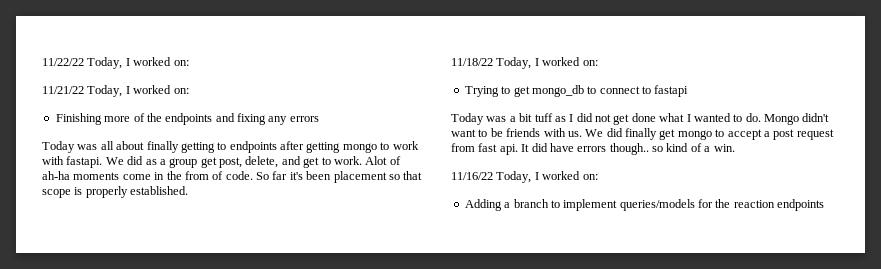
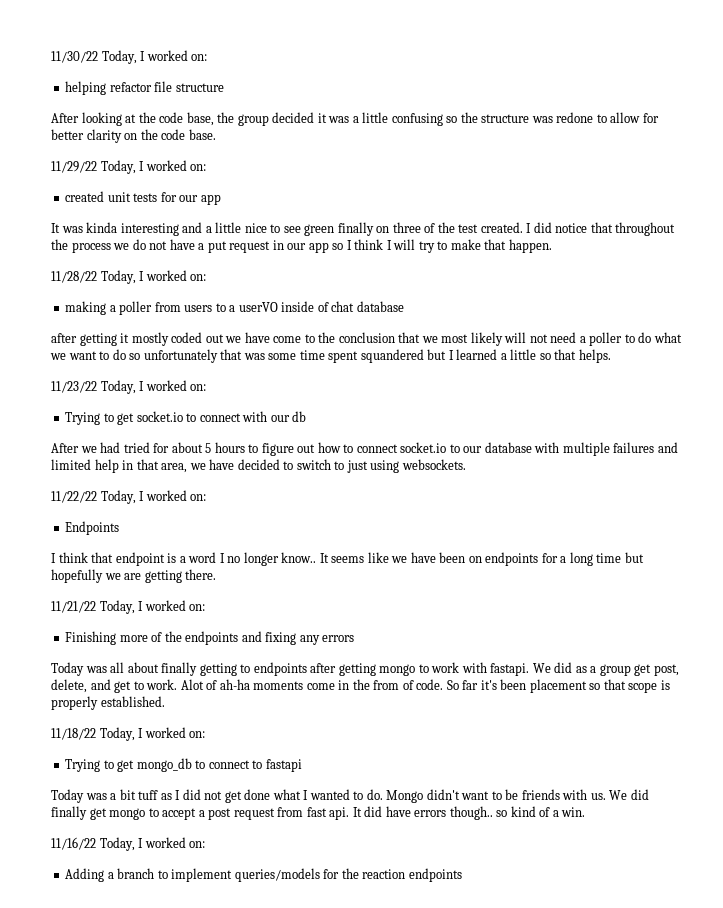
(42, 62) none -> [51,50,208,64] [65,81,224,95] [51,112,659,126] [51,129,216,143] [51,160,207,174] [65,191,221,205] [51,222,676,236] [51,239,552,253] [51,270,207,284] [65,301,404,315] [51,332,682,346] [50,349,611,363] [51,380,207,394] [65,411,307,425] [51,442,678,456] [51,459,466,473] 11/30/22 Today, I worked on: // helping refactor file structure // After looking at the code base, the group decided it was a little confusing so the structure was redone to allow for better clarity on the code base. // 11/29/22 Today, I worked on: // created unit tests for our app // It was kinda interesting and a little nice to see green finally on three of the test created. I did notice that throughout the process we do not have a put request in our app so I think I will try to make that happen. // 11/28/22 Today, I worked on: // making a poller from users to a userVO inside of chat database // after getting it mostly coded out we have come to the conclusion that we most likely will not need a poller to do what we want to do so unfortunately that was some time spent squandered but I learned a little so that helps. // 11/23/22 Today, I worked on: // Trying to get socket.io to connect with our db // After we had tried for about 5 hours to figure out how to connect socket.io to our database with multiple failures and limited help in that area, we have decided to switch to just using websockets. //
(189, 63) none -> [65,521,120,535] [51,552,644,566] [51,569,217,583] // Endpoints // I think that endpoint is a word I no longer know.. It seems like we have been on endpoints for a long time but hopefully we are getting there.

